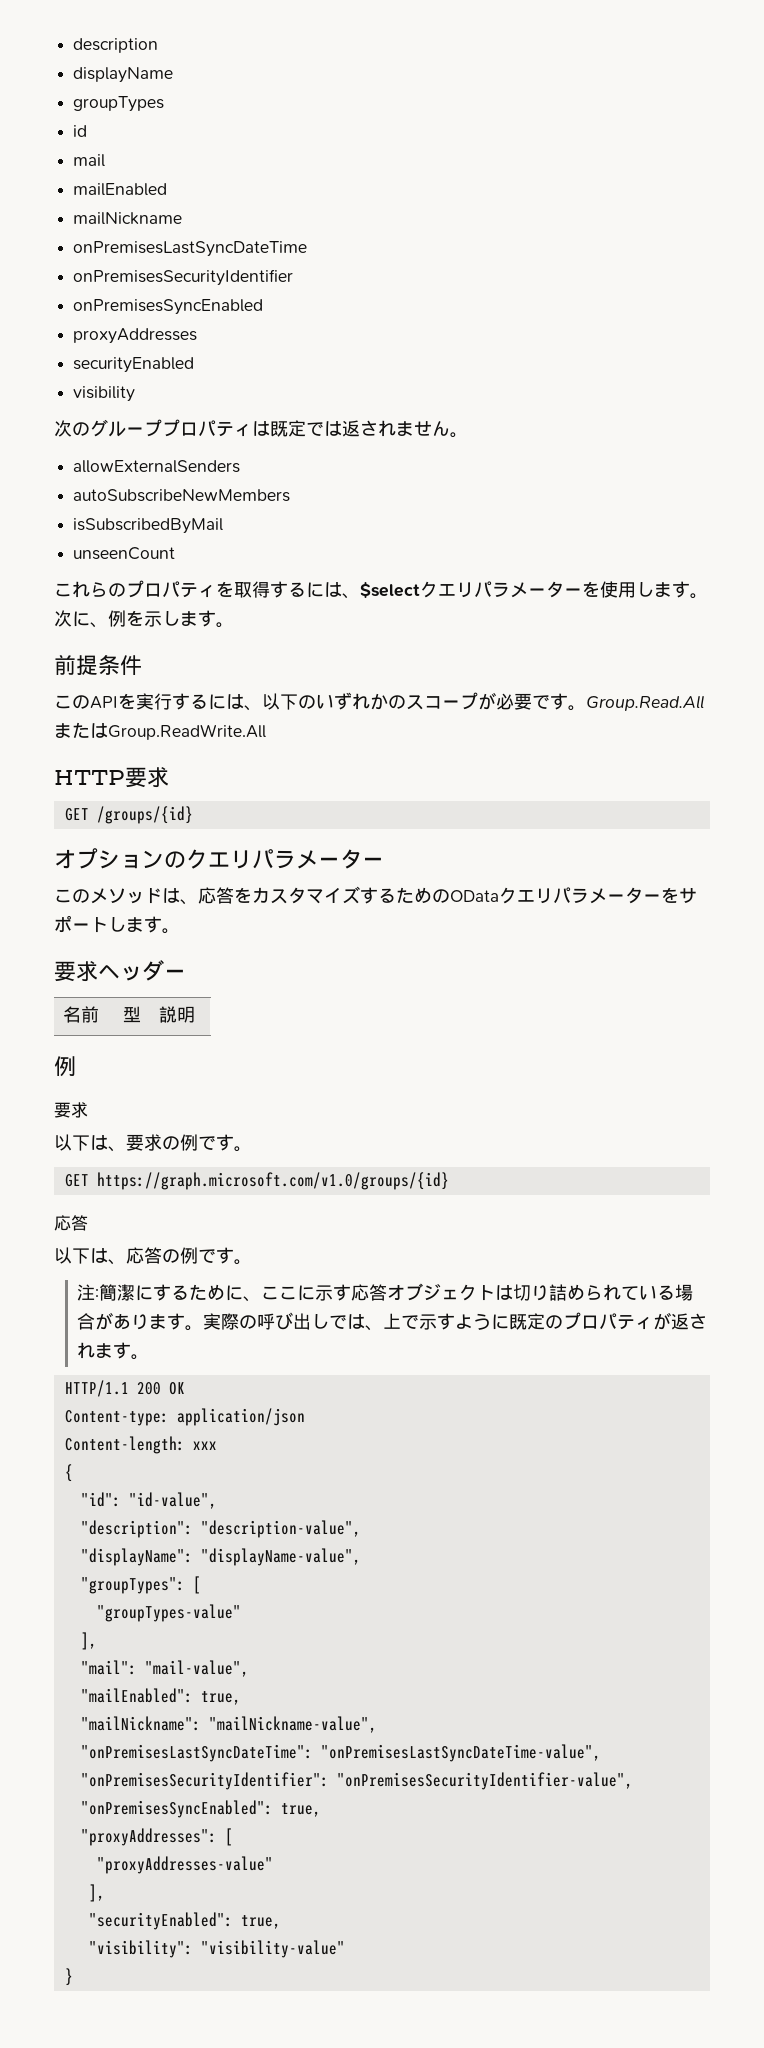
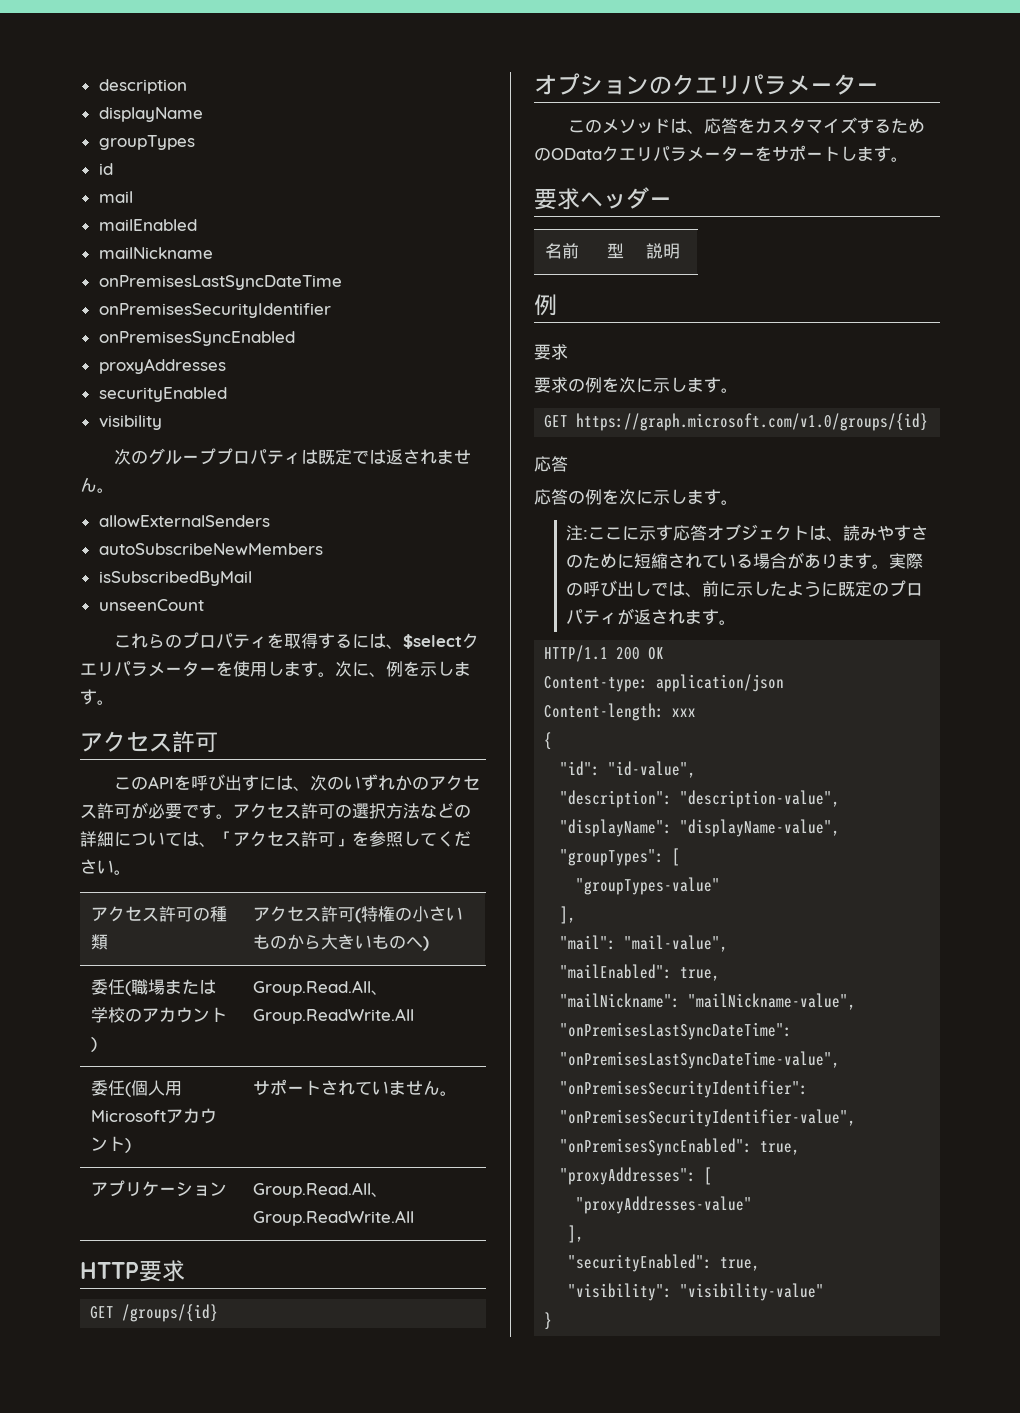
[54,654,142,675] 前提条件 -> [80,731,218,753] アクセス許可
[136,692,704,711] [54,722,108,738] 実行するには、以下のいずれかのスコープが必要です。Group.Read.Allまたは -> [191,774,481,791] [80,802,471,819] [80,831,471,847] [80,859,131,875] [90,906,227,922] [90,934,108,950] [252,906,463,923] [252,934,429,951] [90,979,216,996] [90,1007,227,1023] [90,1037,97,1052] [252,980,388,996] [252,1008,414,1024] [90,1080,182,1097] [90,1108,217,1124] [90,1136,131,1153] [252,1079,457,1096] [90,1180,227,1197] [252,1182,388,1198] 呼び出すには、次のいずれかのアクセス許可が必要です。アクセス許可の選択方法などの詳細については、「アクセス許可」を参照してください。 // アクセス許可の種類 | アクセス許可(特権の小さいものから大きいものへ) // 委任(職場または学校のアカウント) | Group.Read.All、Group.ReadWrite.All // 委任(個人用Microsoftアカウント) | サポートされていません。 // アプリケーション | Group.Read.All、
[54,1134,216,1152] 以下は、要求の例で -> [534,377,704,393] 要求の例を次に示しま
[54,1247,252,1265] [77,1284,262,1302] 以下は、応答の例です。 // 注:簡潔にするために、 -> [534,489,738,505] [566,525,589,541] 応答の例を次に示します。 // 注:
[513,1284,604,1301] 切り詰めら -> [826,525,929,541] [566,553,686,569] 、読みやすさのために短縮さ
[383,1313,456,1330] 上で示す -> [702,581,788,597] 前に示した

